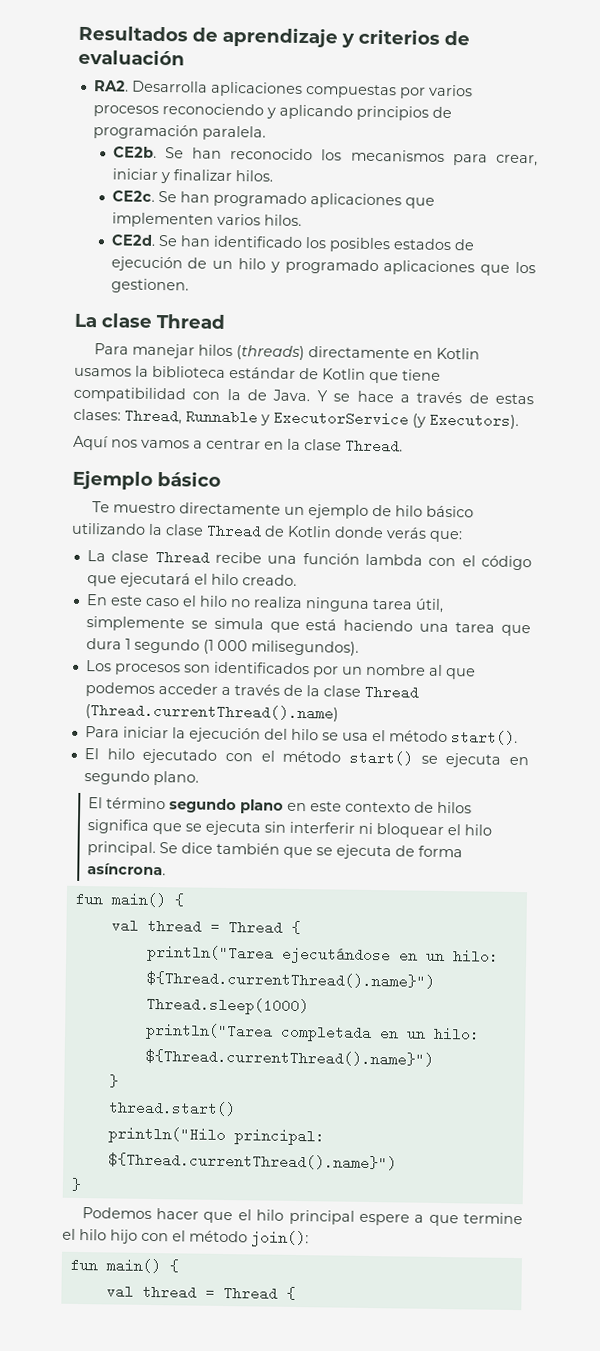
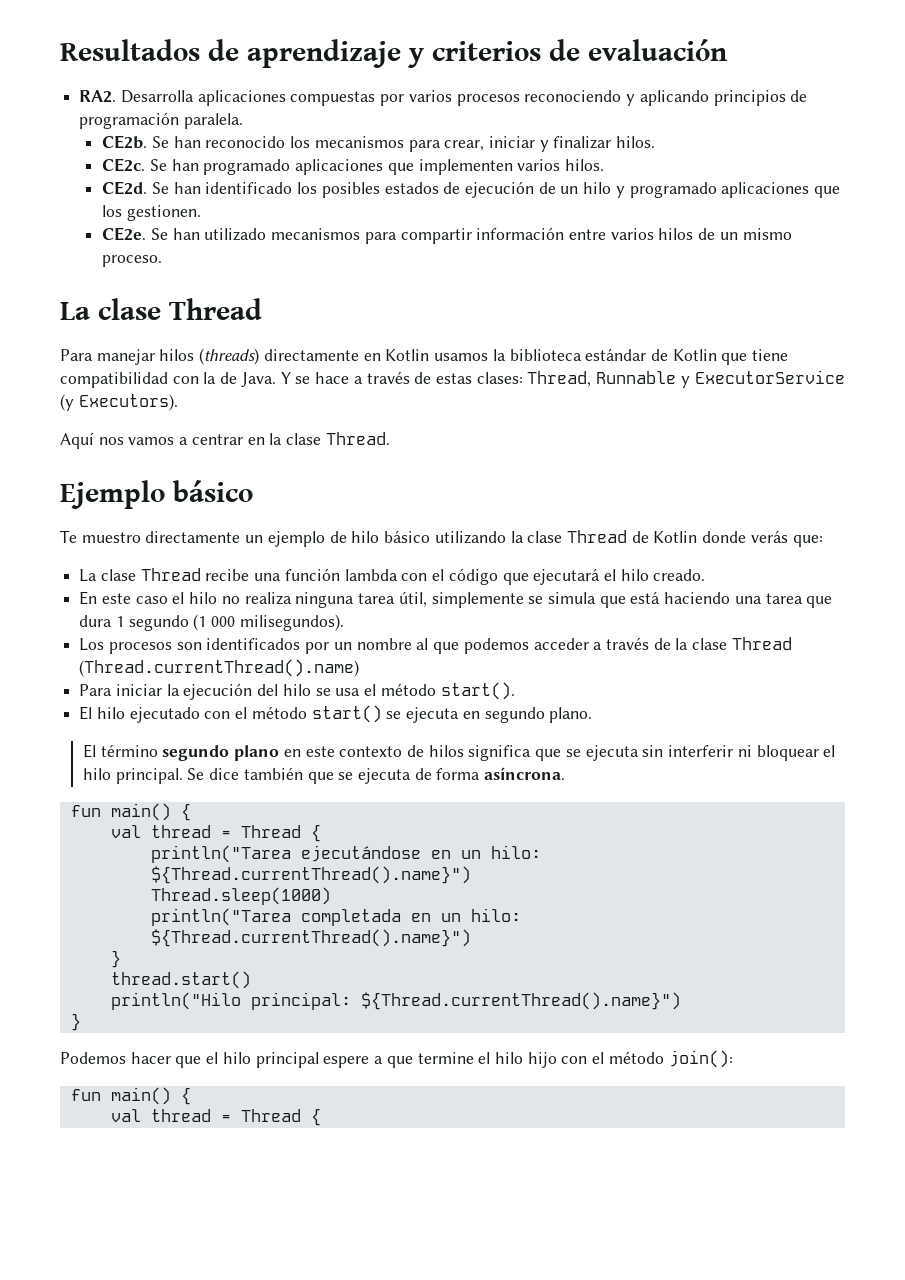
(189, 286) none -> [102,227,792,244] [102,255,163,267] // CE2e. Se han utilizado mecanismos para compartir información entre varios hilos de un mismo proceso.

